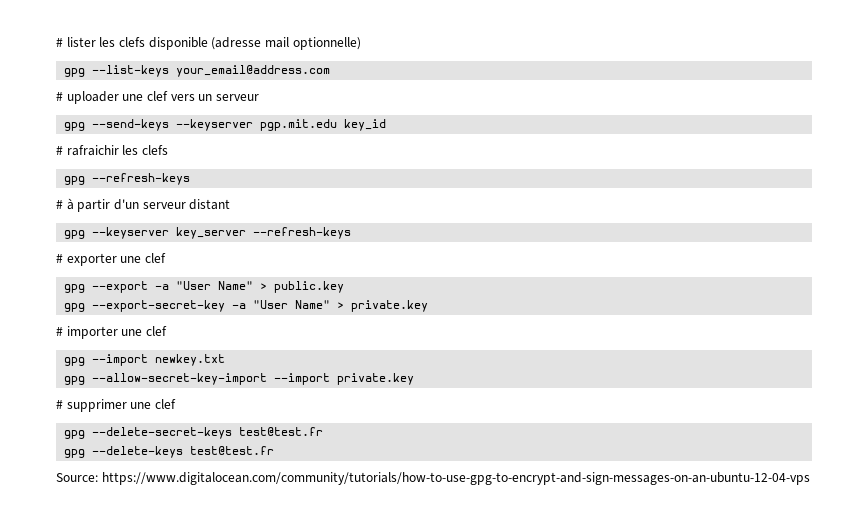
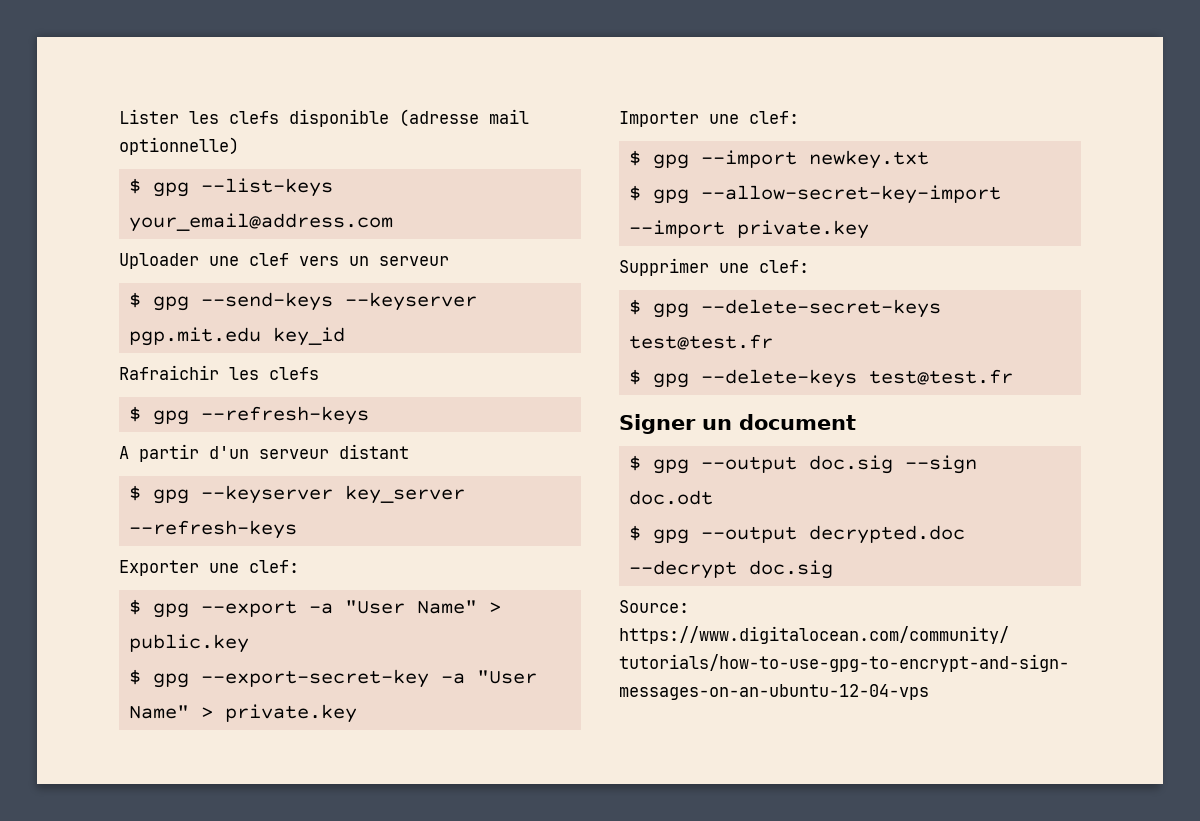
[56,37,96,47] # lister -> [119,109,179,124] Lister
(361, 43) none -> [128,178,141,194] $
[56,91,119,104] # uploader -> [119,253,199,269] Uploader
(259, 97) none -> [128,292,141,308] $
[56,145,119,156] # rafraichir -> [119,365,219,380] Rafraichir
(168, 150) none -> [128,406,141,422] $
[56,198,74,210] # à -> [119,446,129,459] A
(231, 204) none -> [128,485,141,501] $
[56,253,166,266] # exporter une clef // -> [119,560,299,576] [128,599,141,615] Exporter une clef: // $
(345, 287) none -> [128,669,141,685] $
[56,326,167,339] # importer une clef // -> [619,111,799,127] [628,150,641,166] Importer une clef: // $
(226, 360) none -> [628,185,641,201] $
[56,399,176,412] # supprimer une clef // -> [619,258,809,276] [628,299,641,315] Supprimer une clef: // $
(324, 431) none -> [628,369,641,385] $
(275, 450) none -> [619,414,856,434] [628,455,977,474] [628,490,713,505] [628,525,965,544] [628,560,833,579] // Signer un document // $ gpg --output doc.sig --sign doc.odt // $ gpg --output decrypted.doc --decrypt doc.sig

